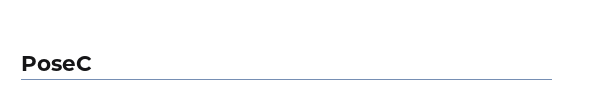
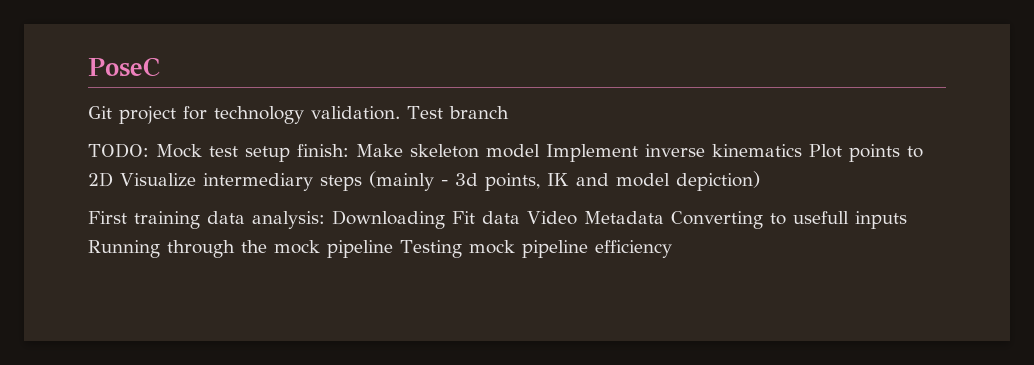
(92, 63) none -> [88,106,509,124] [88,143,923,162] [88,171,760,191] [88,210,907,229] [88,240,672,258] // Git project for technology validation. Test branch // TODO: Mock test setup finish: Make skeleton model Implement inverse kinematics Plot points to 2D Visualize intermediary steps (mainly - 3d points, IK and model depiction) // First training data analysis: Downloading Fit data Video Metadata Converting to usefull inputs Running through the mock pipeline Testing mock pipeline efficiency

